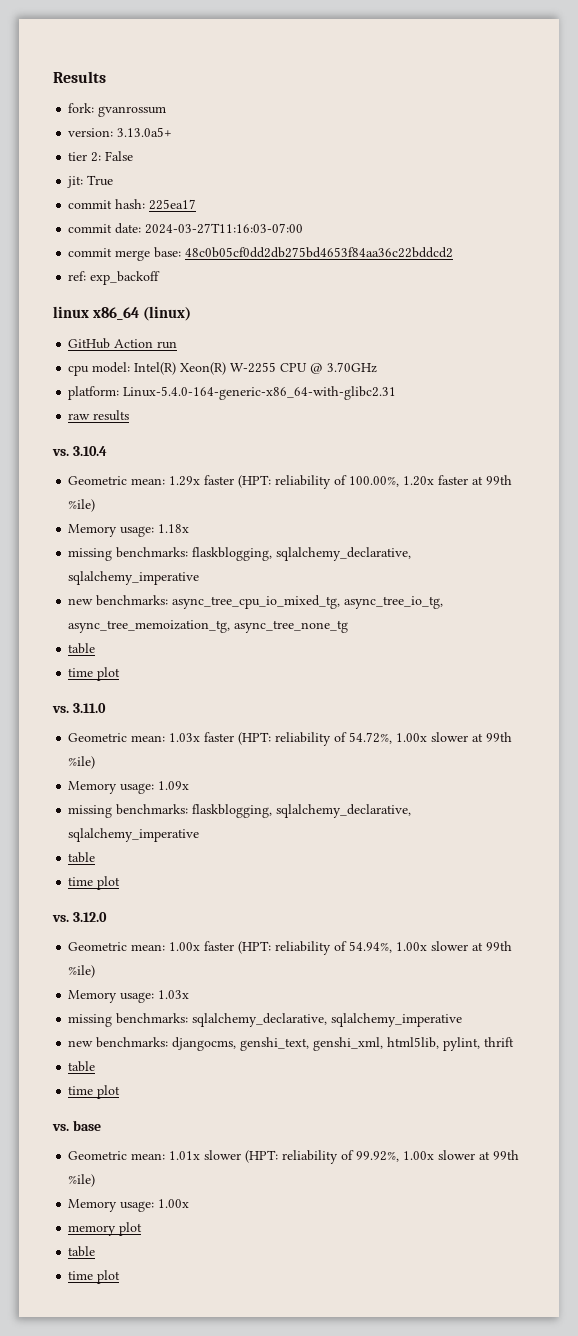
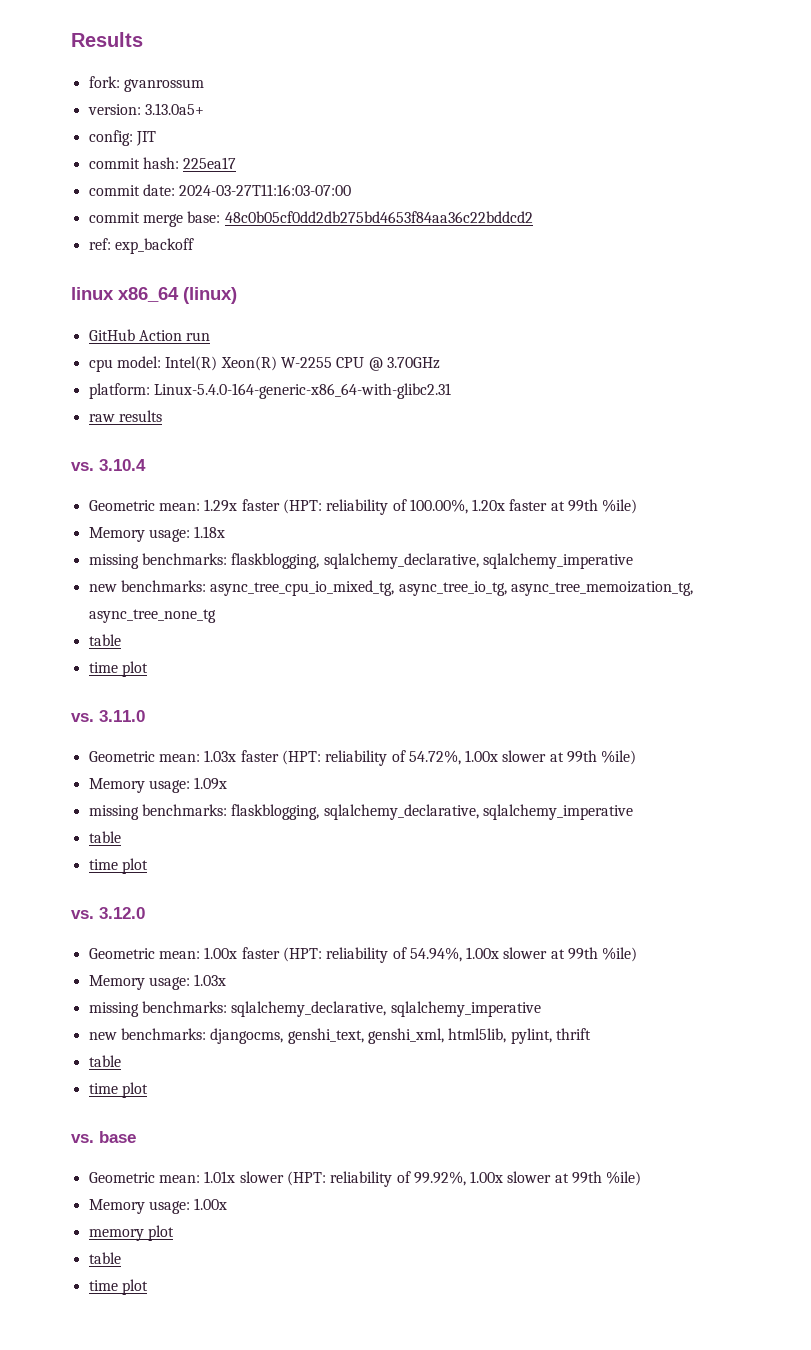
[68,151,134,162] [67,175,114,188] tier 2: False // jit: True -> [88,130,156,146] config: JIT

